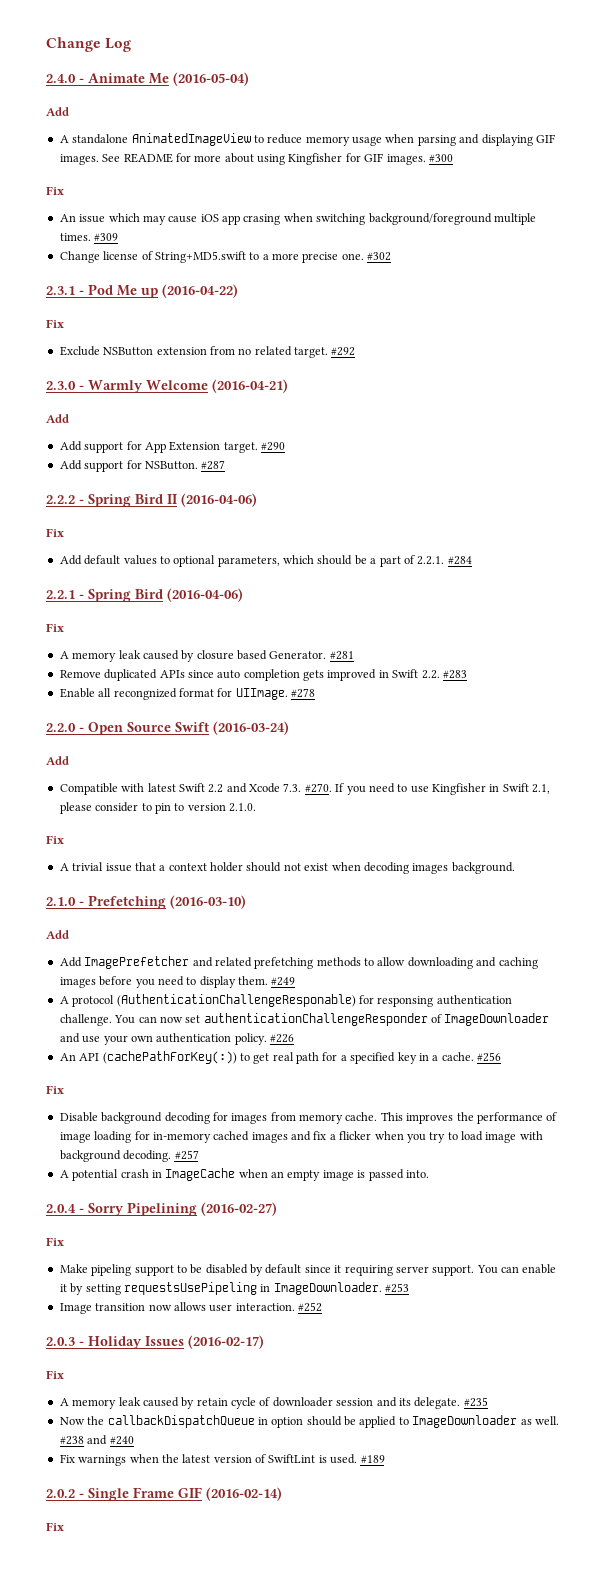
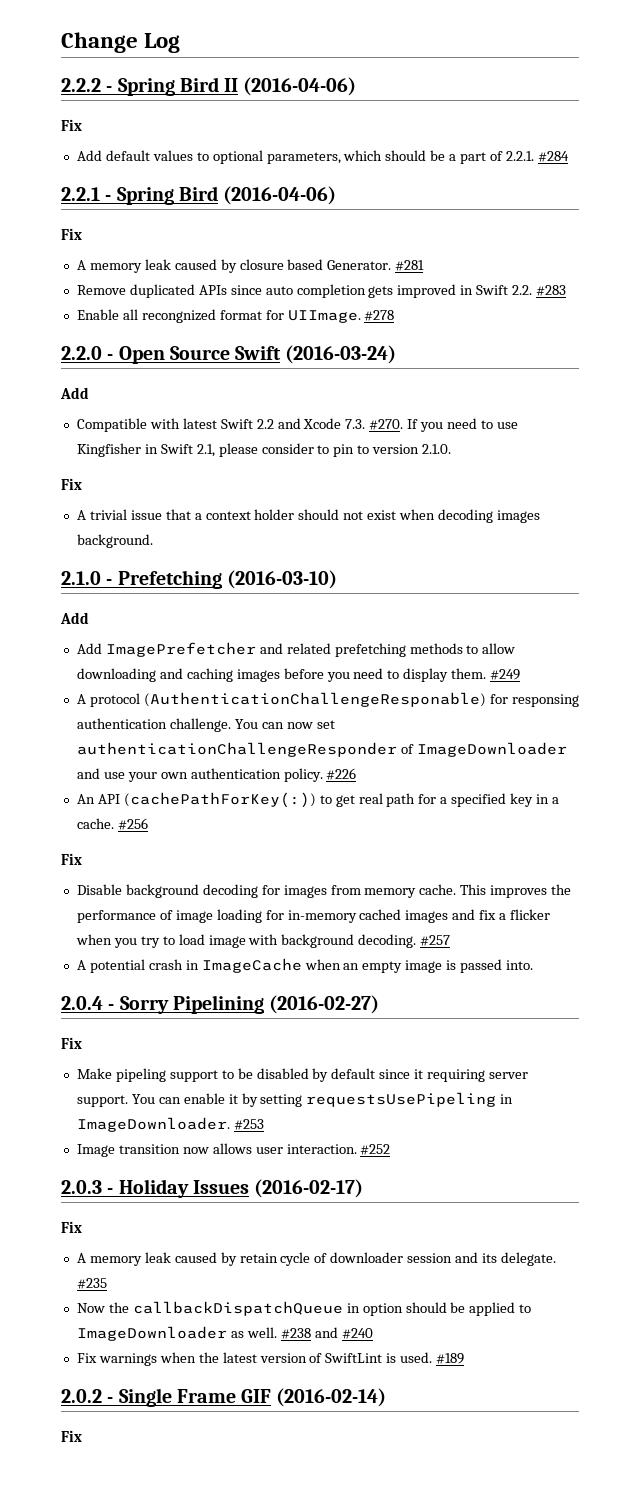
[46,72,249,86] [46,107,69,116] [59,133,555,146] [59,153,453,165] [46,186,64,195] [59,213,536,225] [59,233,119,241] [59,251,392,263] [46,284,238,298] [46,319,64,328] [59,346,356,358] [46,379,288,393] [46,414,69,423] [59,441,285,453] [59,460,226,472] // 2.4.0 - Animate Me (2016-05-04) // Add // A standalone AnimatedImageView to reduce memory usage when parsing and displaying GIF images. See README for more about using Kingfisher for GIF images. #300 // Fix // An issue which may cause iOS app crasing when switching background/foreground multiple times. #309 // Change license of String+MD5.swift to a more precise one. #302 // 2.3.1 - Pod Me up (2016-04-22) // Fix // Exclude NSButton extension from no related target. #292 // 2.3.0 - Warmly Welcome (2016-04-21) // Add // Add support for App Extension target. #290 // Add support for NSButton. #287 -> (181, 43) none

